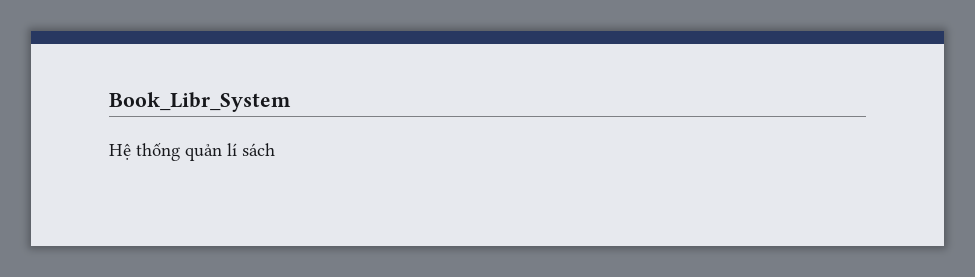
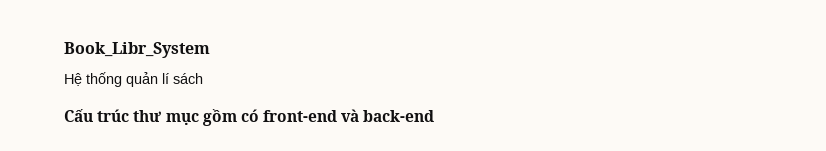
(275, 149) none -> [64,109,435,126] // Cấu trúc thư mục gồm có front-end và back-end

